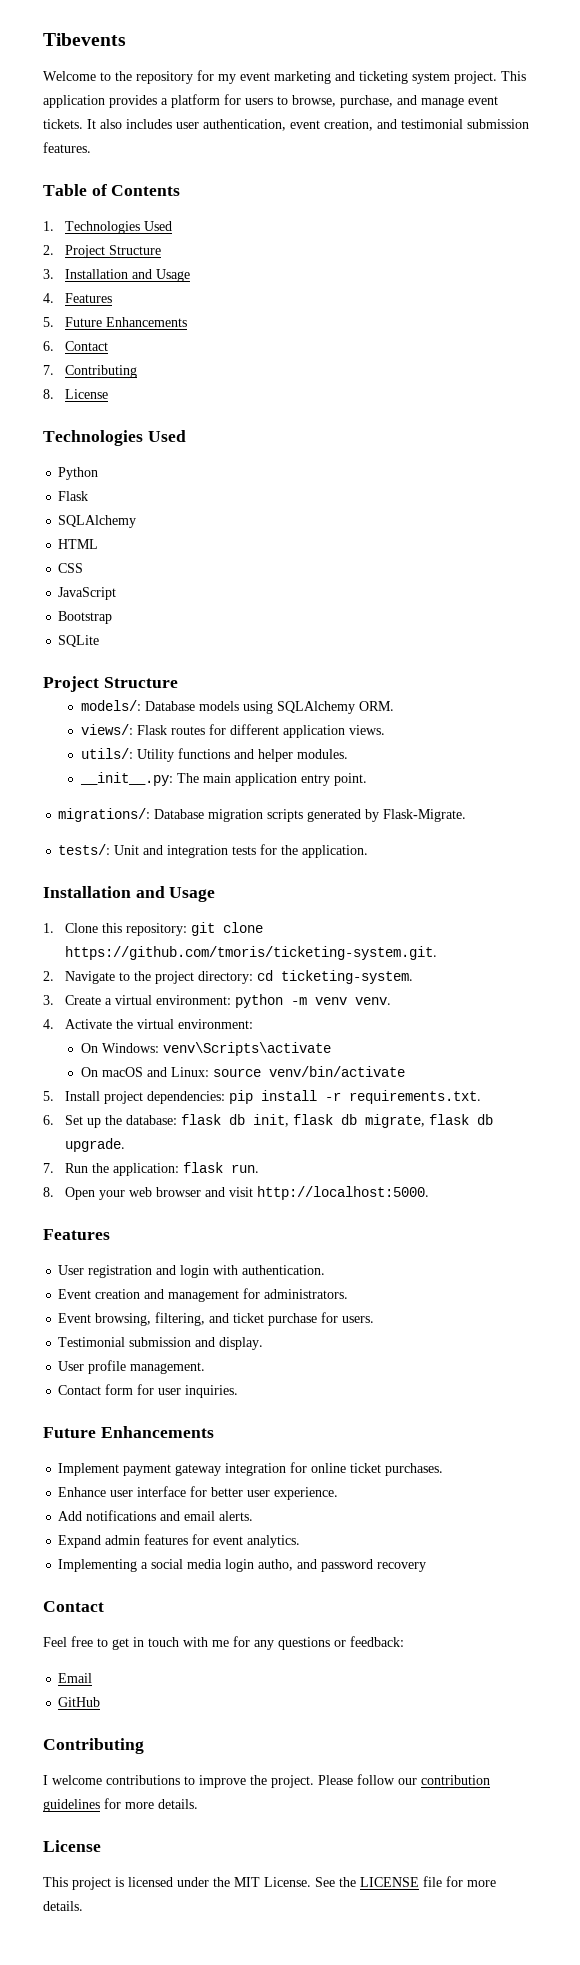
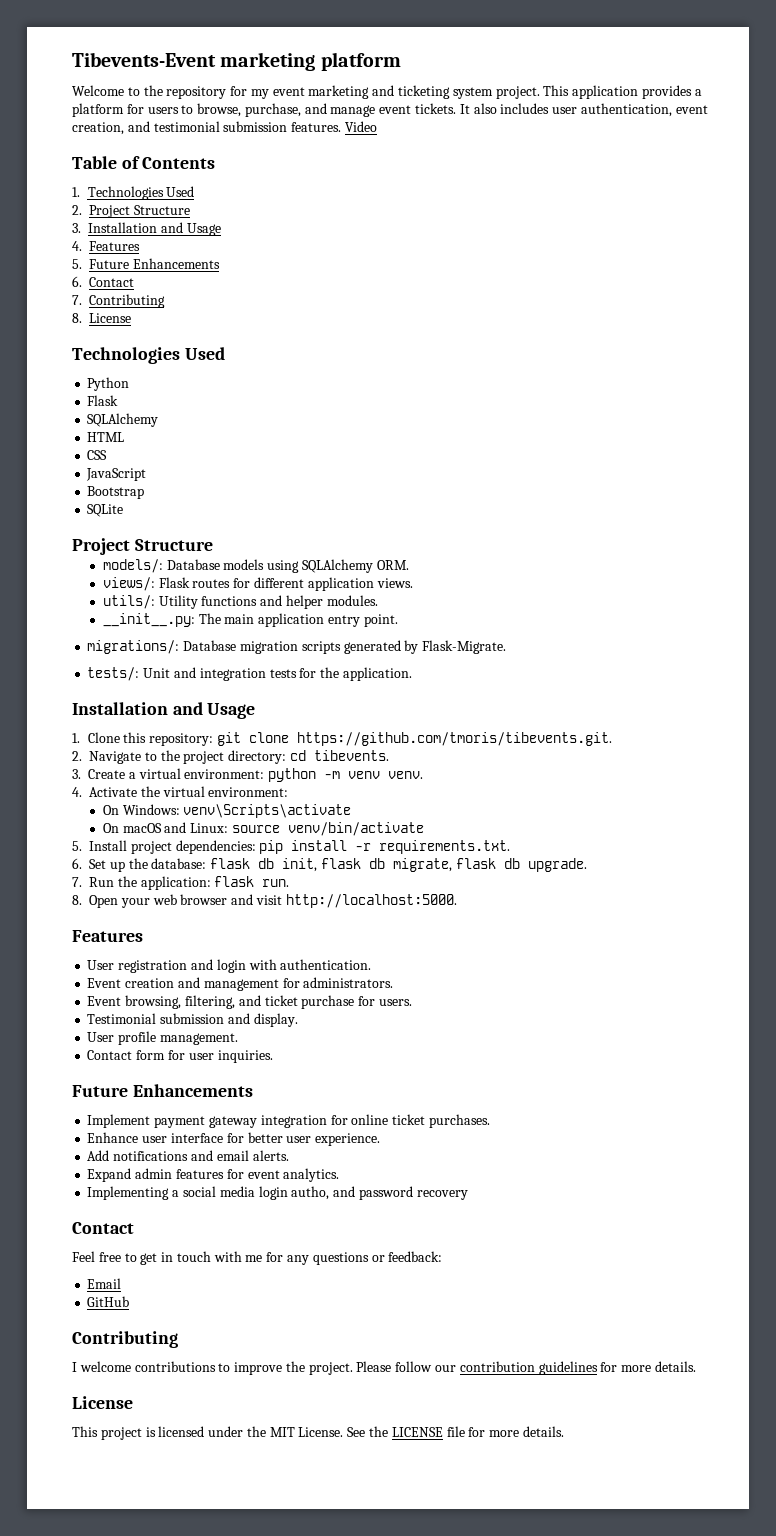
[43,33,126,46] Tibevents -> [72,52,401,71] Tibevents-Event marketing platform
(91, 147) none -> [344,121,377,132] Video
[65,946,438,960] https://github.com/tmoris/ticketing-system.git. -> [296,732,612,746] https://github.com/tmoris/tibevents.git.
[281,970,414,984] ticketing-system. -> [313,750,389,761] tibevents.

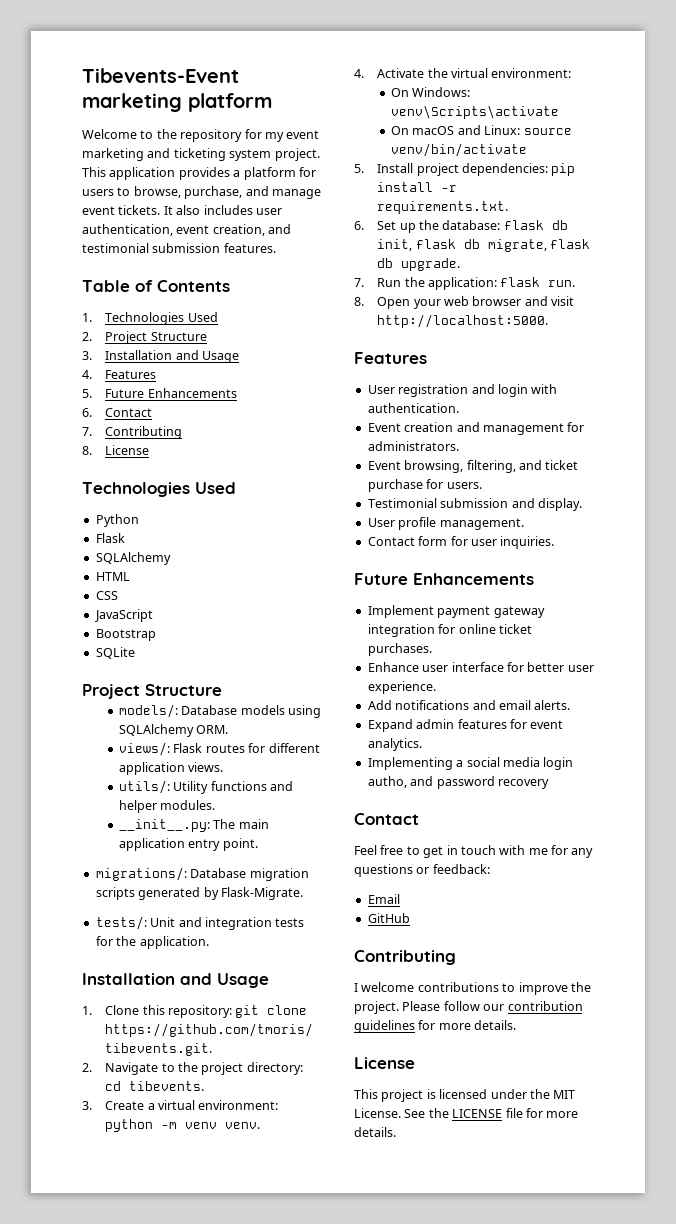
[344,121,377,132] Video -> (276, 248) none

